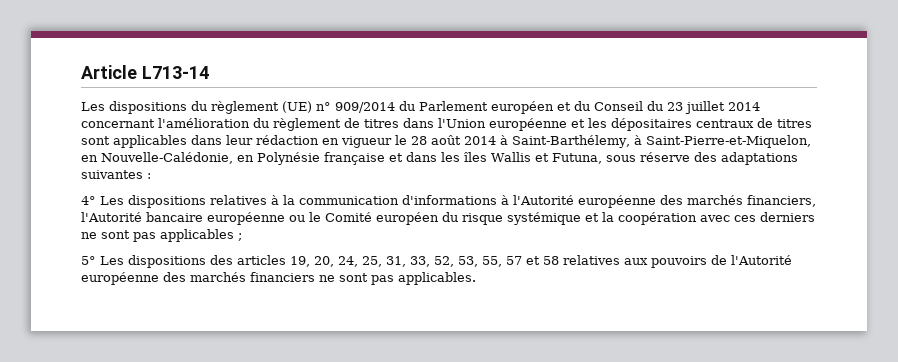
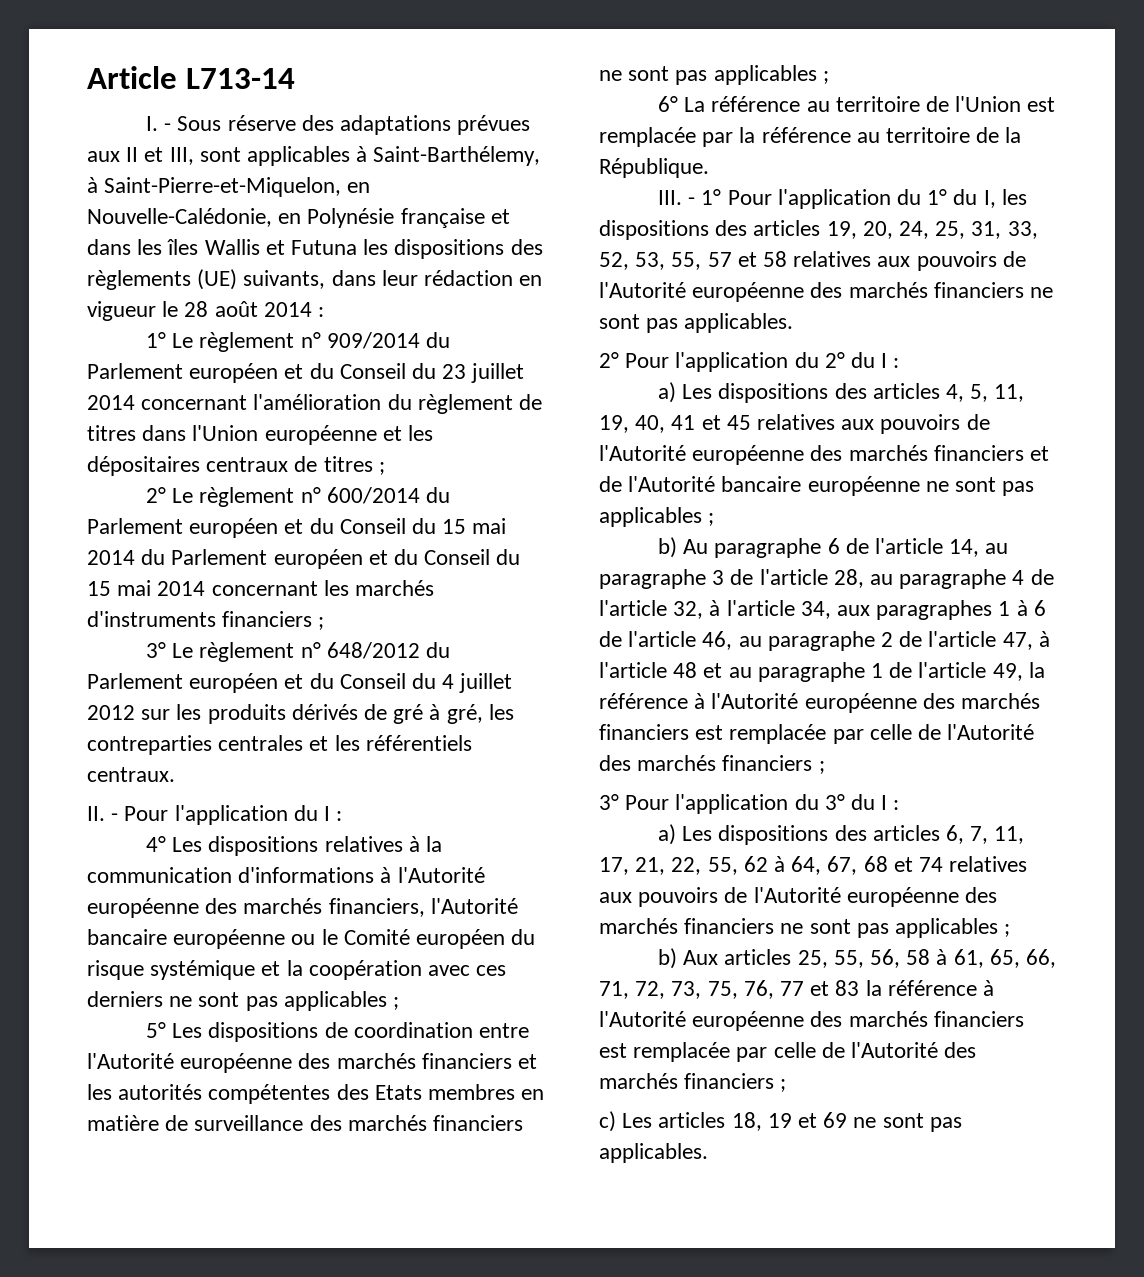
[81,101,312,114] Les dispositions du règlement (UE) -> [145,115,531,135] [87,146,541,166] [87,177,371,197] [87,208,510,228] [87,239,543,259] [87,269,543,290] [87,301,325,321] [145,332,295,352] I. - Sous réserve des adaptations prévues aux II et III, sont applicables à Saint-Barthélemy, à Saint-Pierre-et-Miquelon, en Nouvelle-Calédonie, en Polynésie française et dans les îles Wallis et Futuna les dispositions des règlements (UE) suivants, dans leur rédaction en vigueur le 28 août 2014 : // 1° Le règlement
[81,135,811,148] [81,152,798,165] [81,170,143,179] sont applicables dans leur rédaction en vigueur le 28 août 2014 à Saint-Barthélemy, à Saint-Pierre-et-Miquelon, en Nouvelle-Calédonie, en Polynésie française et dans les îles Wallis et Futuna, sous réserve des adaptations suivantes -> [378,462,385,475] [145,487,451,507] [87,518,507,538] [87,549,521,569] [87,580,435,596] [87,611,325,630] [145,642,451,662] [87,673,513,693] [87,704,514,724] [87,735,472,755] [87,767,175,782] [87,805,331,825] ; // 2° Le règlement n° 600/2014 du Parlement européen et du Conseil du 15 mai 2014 du Parlement européen et du Conseil du 15 mai 2014 concernant les marchés d'instruments financiers ; // 3° Le règlement n° 648/2012 du Parlement européen et du Conseil du 4 juillet 2012 sur les produits dérivés de gré à gré, les contreparties centrales et les référentiels centraux. // II. - Pour l'application du I
(206, 261) none -> [324,1022,530,1038] [87,1053,538,1073] [87,1084,545,1104] [87,1115,524,1131] [599,65,829,85] [657,96,1056,112] [599,127,1022,147] [599,158,709,178] [657,189,1027,209] [599,220,709,240] de coordination entre l'Autorité européenne des marchés financiers et les autorités compétentes des Etats membres en matière de surveillance des marchés financiers ne sont pas applicables ; // 6° La référence au territoire de l'Union est remplacée par la référence au territoire de la République. // III. - 1° Pour l'application du 1° du I, les dispositions
(476, 278) none -> [599,352,900,372] [657,382,1025,403] [599,414,990,434] [599,445,1050,465] [599,476,1035,496] [599,507,715,527] [657,537,1009,558] [599,569,1054,589] [599,600,1046,620] [599,631,1050,651] [599,662,1045,682] [599,693,1041,713] [599,724,1035,744] [599,755,825,774] [599,794,900,814] [657,824,1025,845] [599,856,1028,875] [599,887,998,907] [599,918,1011,938] [657,948,1057,969] [599,980,995,999] [599,1011,1024,1031] [599,1042,977,1062] [599,1073,787,1092] [599,1111,962,1132] [599,1143,708,1163] // 2° Pour l'application du 2° du I : // a) Les dispositions des articles 4, 5, 11, 19, 40, 41 et 45 relatives aux pouvoirs de l'Autorité européenne des marchés financiers et de l'Autorité bancaire européenne ne sont pas applicables ; // b) Au paragraphe 6 de l'article 14, au paragraphe 3 de l'article 28, au paragraphe 4 de l'article 32, à l'article 34, aux paragraphes 1 à 6 de l'article 46, au paragraphe 2 de l'article 47, à l'article 48 et au paragraphe 1 de l'article 49, la référence à l'Autorité européenne des marchés financiers est remplacée par celle de l'Autorité des marchés financiers ; // 3° Pour l'application du 3° du I : // a) Les dispositions des articles 6, 7, 11, 17, 21, 22, 55, 62 à 64, 67, 68 et 74 relatives aux pouvoirs de l'Autorité européenne des marchés financiers ne sont pas applicables ; // b) Aux articles 25, 55, 56, 58 à 61, 65, 66, 71, 72, 73, 75, 76, 77 et 83 la référence à l'Autorité européenne des marchés financiers est remplacée par celle de l'Autorité des marchés financiers ; // c) Les articles 18, 19 et 69 ne sont pas applicables.

